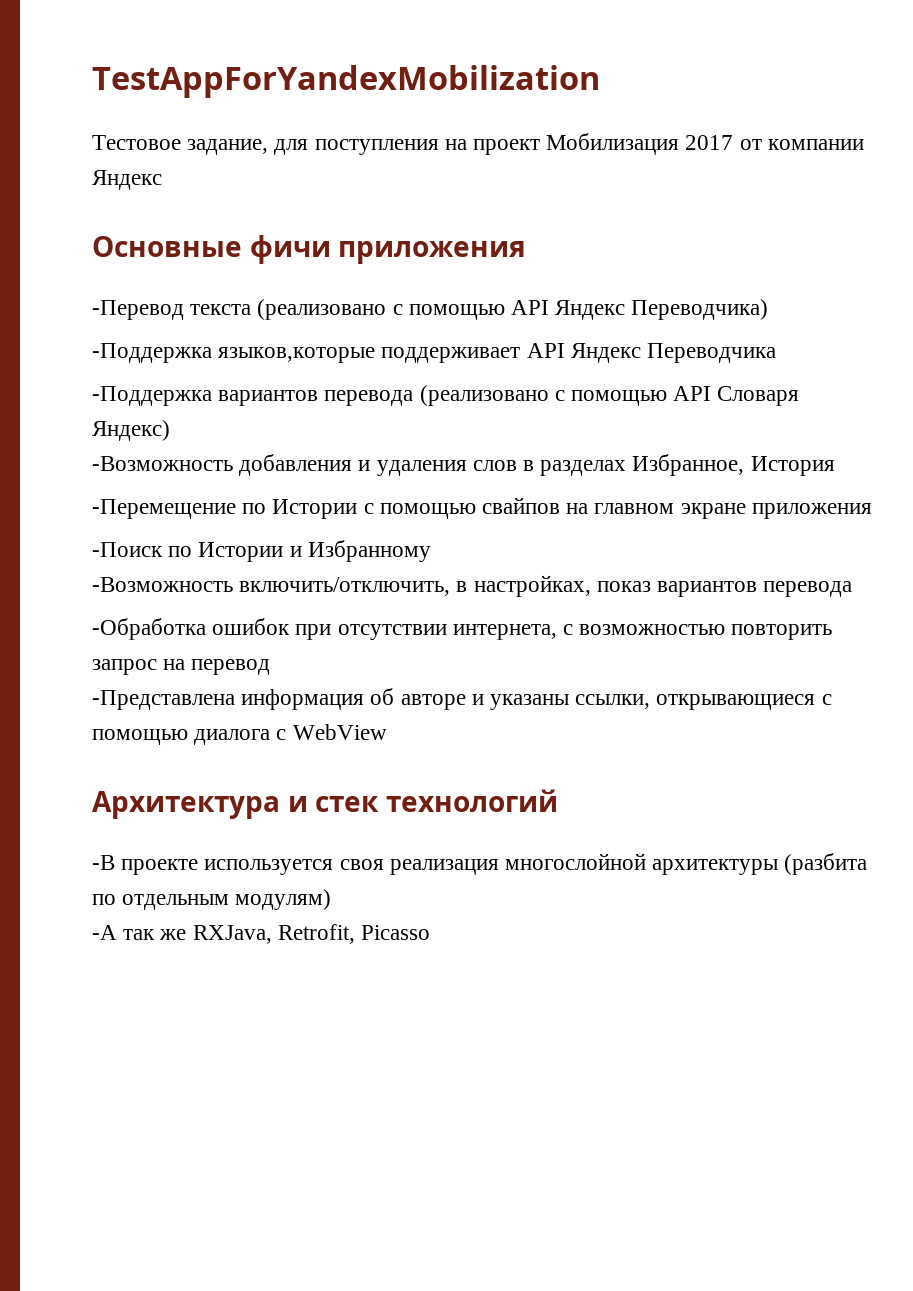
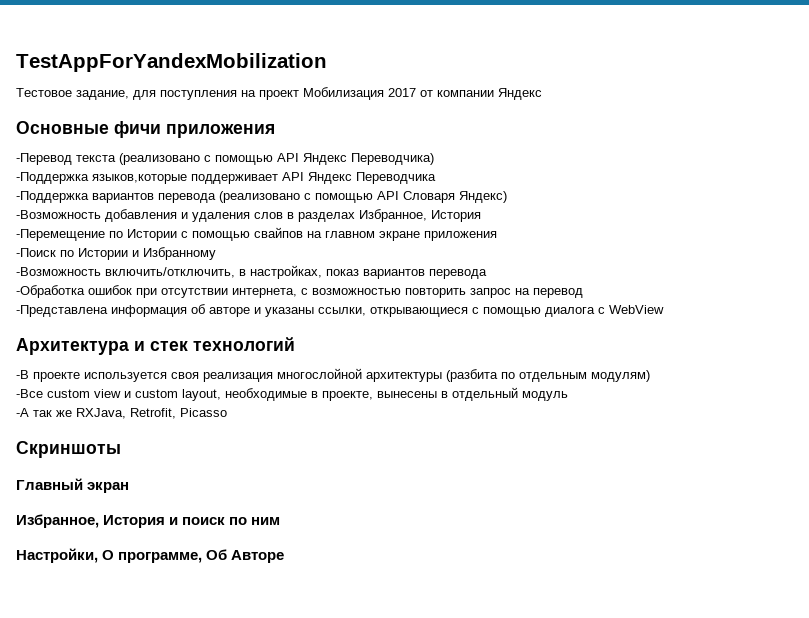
(332, 899) none -> [16,387,568,401] // -Все custom view и custom layout, необходимые в проекте, вынесены в отдельный модуль
(431, 932) none -> [16,441,121,458] [16,478,130,493] [16,514,281,528] [16,548,285,563] // Скриншоты // Главный экран // Избранное, История и поиск по ним // Настройки, О программе, Об Авторе

